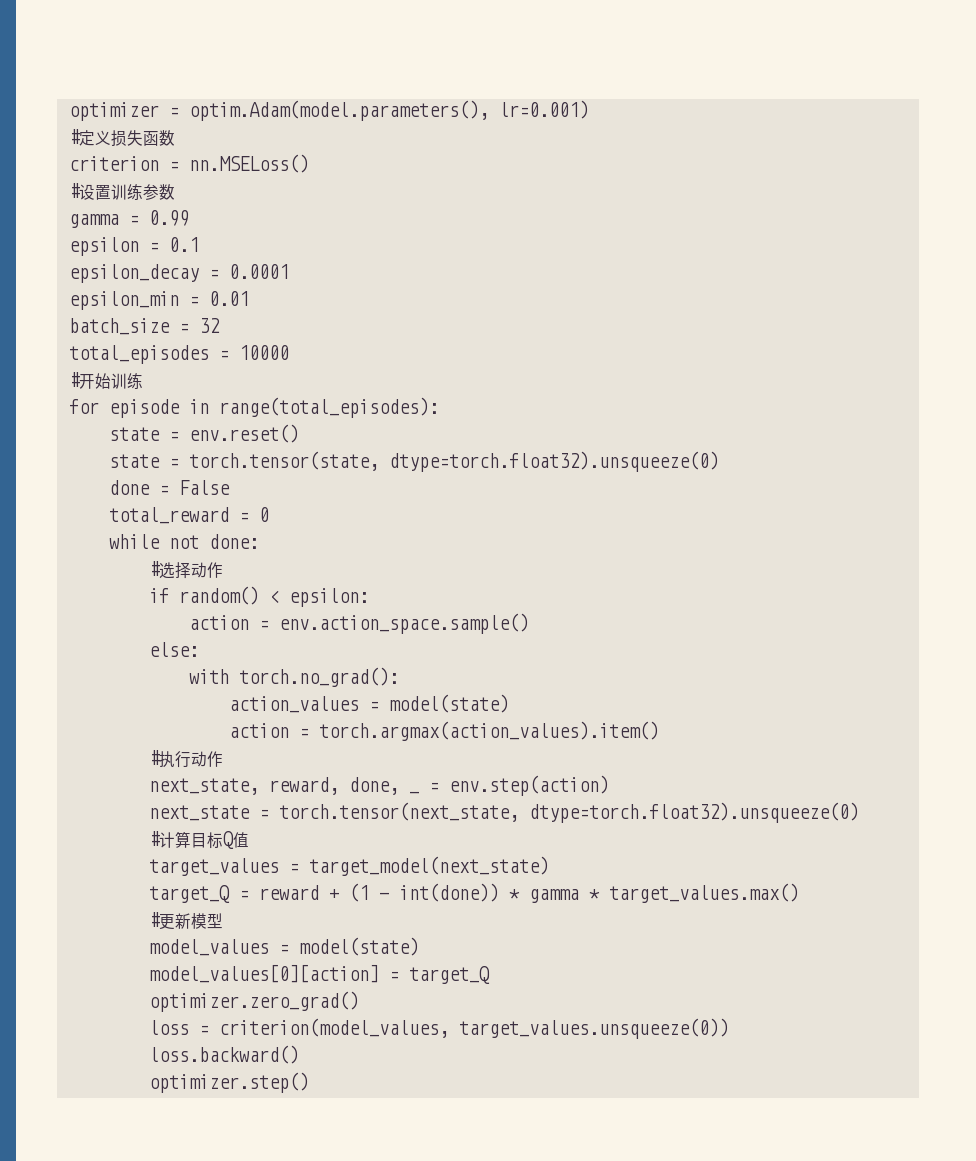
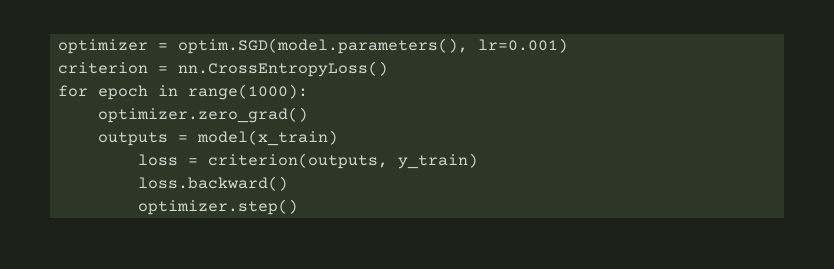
[189,100,489,121] optim.Adam(model.parameters(), -> [178,38,469,54] optim.SGD(model.parameters(),
[69,129,175,147] [69,154,309,173] [69,183,175,200] [69,210,189,228] [69,237,199,256] [69,264,289,283] [69,291,249,310] [69,318,220,335] [69,345,289,364] [69,372,143,389] [69,397,439,418] [109,424,299,443] [109,451,719,472] [109,480,230,495] [109,507,269,524] [109,534,259,549] [149,561,223,579] [149,586,369,607] [189,613,529,634] [149,642,199,657] [189,667,399,687] [229,694,509,713] [229,721,659,741] [149,750,223,768] [149,775,609,796] [149,802,859,823] [149,831,249,849] [149,856,549,876] [149,883,799,903] [149,912,223,930] [149,937,419,956] [149,964,490,984] [149,991,359,1012] #定义损失函数 // criterion = nn.MSELoss() // #设置训练参数 // gamma = 0.99 // epsilon = 0.1 // epsilon_decay = 0.0001 // epsilon_min = 0.01 // batch_size = 32 // total_episodes = 10000 // #开始训练 // for episode in range(total_episodes): // state = env.reset() // state = torch.tensor(state, dtype=torch.float32).unsqueeze(0) // done = False // total_reward = 0 // while not done: // #选择动作 // if random() < epsilon: // action = env.action_space.sample() // else: // with torch.no_grad(): // action_values = model(state) // action = torch.argmax(action_values).item() // #执行动作 // next_state, reward, done, _ = env.step(action) // next_state = torch.tensor(next_state, dtype=torch.float32).unsqueeze(0) // #计算目标Q值 // target_values = target_model(next_state) // target_Q = reward + (1 - int(done)) * gamma * target_values.max() // #更新模型 // model_values = model(state) // model_values[0][action] = target_Q // optimizer.zero_grad() -> [58,61,389,77] [58,84,309,100] [98,107,309,123] [98,130,339,146] criterion = nn.CrossEntropyLoss() // for epoch in range(1000): // optimizer.zero_grad() // outputs = model(x_train)
[219,1018,729,1039] criterion(model_values, target_values.unsqueeze(0)) -> [208,153,479,169] criterion(outputs, y_train)

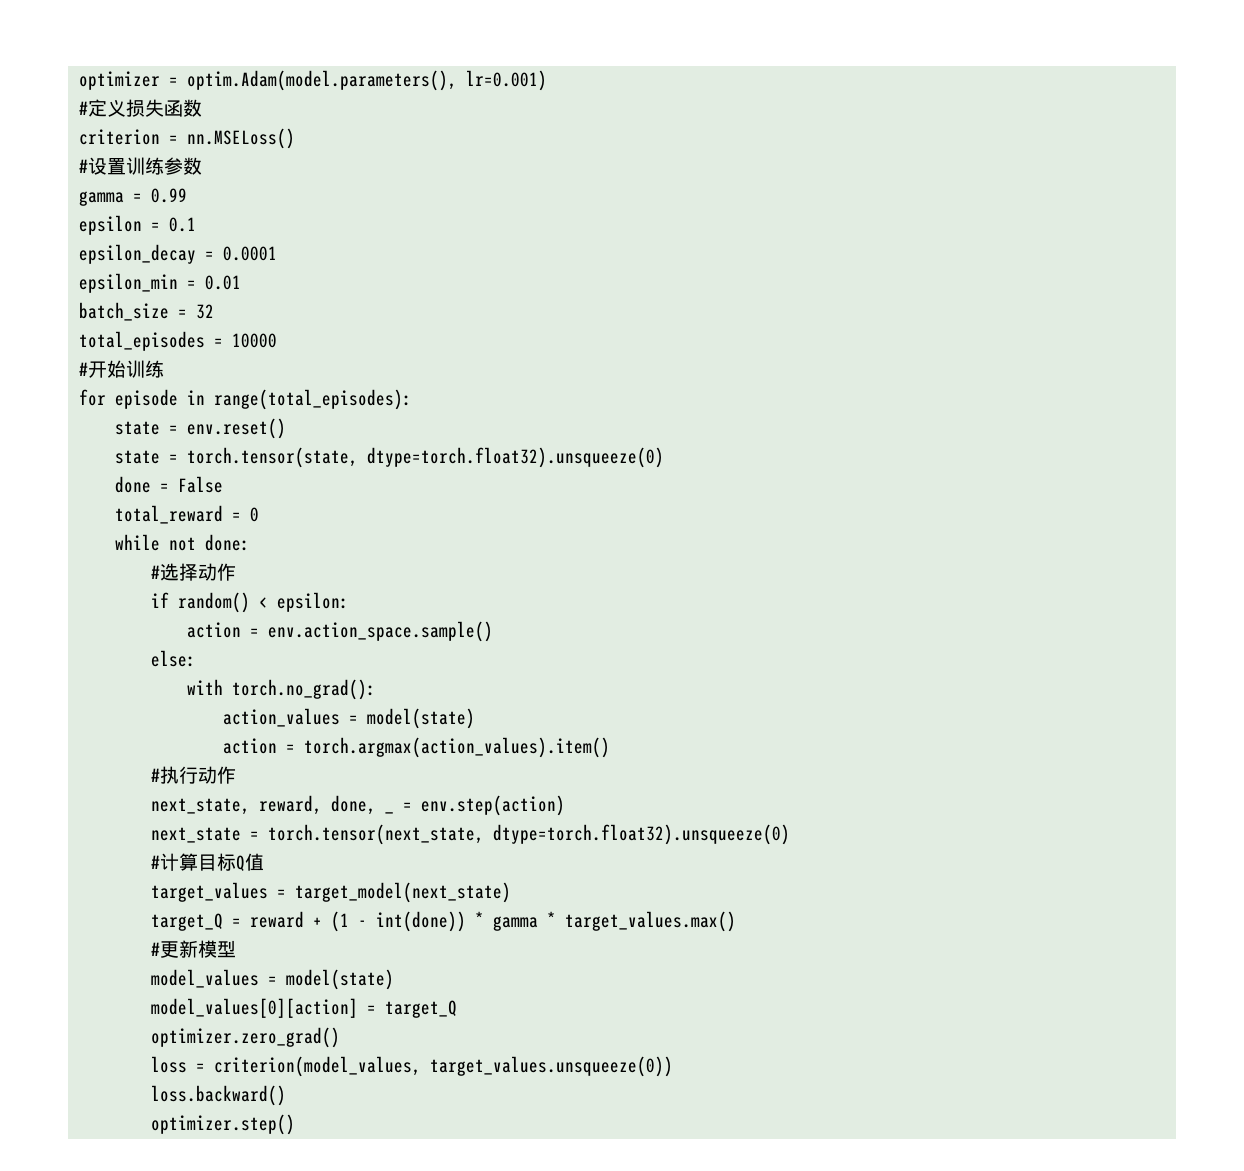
[178,38,469,54] optim.SGD(model.parameters(), -> [187,70,458,91] optim.Adam(model.parameters(),
[58,61,389,77] [58,84,309,100] [98,107,309,123] [98,130,339,146] criterion = nn.CrossEntropyLoss() // for epoch in range(1000): // optimizer.zero_grad() // outputs = model(x_train) -> [79,99,203,117] [79,128,296,149] [79,157,203,175] [79,188,188,206] [79,215,197,235] [79,244,278,264] [79,273,242,293] [79,302,215,321] [79,331,278,351] [79,360,165,378] [79,389,413,410] [115,418,287,439] [115,447,665,468] [115,476,224,493] [115,505,260,524] [115,534,251,551] [151,563,237,581] [151,592,350,613] [187,621,494,642] [151,650,197,667] [187,679,377,700] [223,708,476,729] [223,737,611,758] [151,766,237,784] [151,795,395,815] [403,795,566,816] [151,824,791,845] [151,853,265,871] [151,882,512,903] [151,911,737,932] [151,940,237,958] [151,969,395,990] [151,998,458,1018] [151,1027,341,1048] #定义损失函数 // criterion = nn.MSELoss() // #设置训练参数 // gamma = 0.99 // epsilon = 0.1 // epsilon_decay = 0.0001 // epsilon_min = 0.01 // batch_size = 32 // total_episodes = 10000 // #开始训练 // for episode in range(total_episodes): // state = env.reset() // state = torch.tensor(state, dtype=torch.float32).unsqueeze(0) // done = False // total_reward = 0 // while not done: // #选择动作 // if random() < epsilon: // action = env.action_space.sample() // else: // with torch.no_grad(): // action_values = model(state) // action = torch.argmax(action_values).item() // #执行动作 // next_state, reward, done, _ = env.step(action) // next_state = torch.tensor(next_state, dtype=torch.float32).unsqueeze(0) // #计算目标Q值 // target_values = target_model(next_state) // target_Q = reward + (1 - int(done)) * gamma * target_values.max() // #更新模型 // model_values = model(state) // model_values[0][action] = target_Q // optimizer.zero_grad()
[208,153,479,169] criterion(outputs, y_train) -> [214,1056,674,1077] criterion(model_values, target_values.unsqueeze(0))

